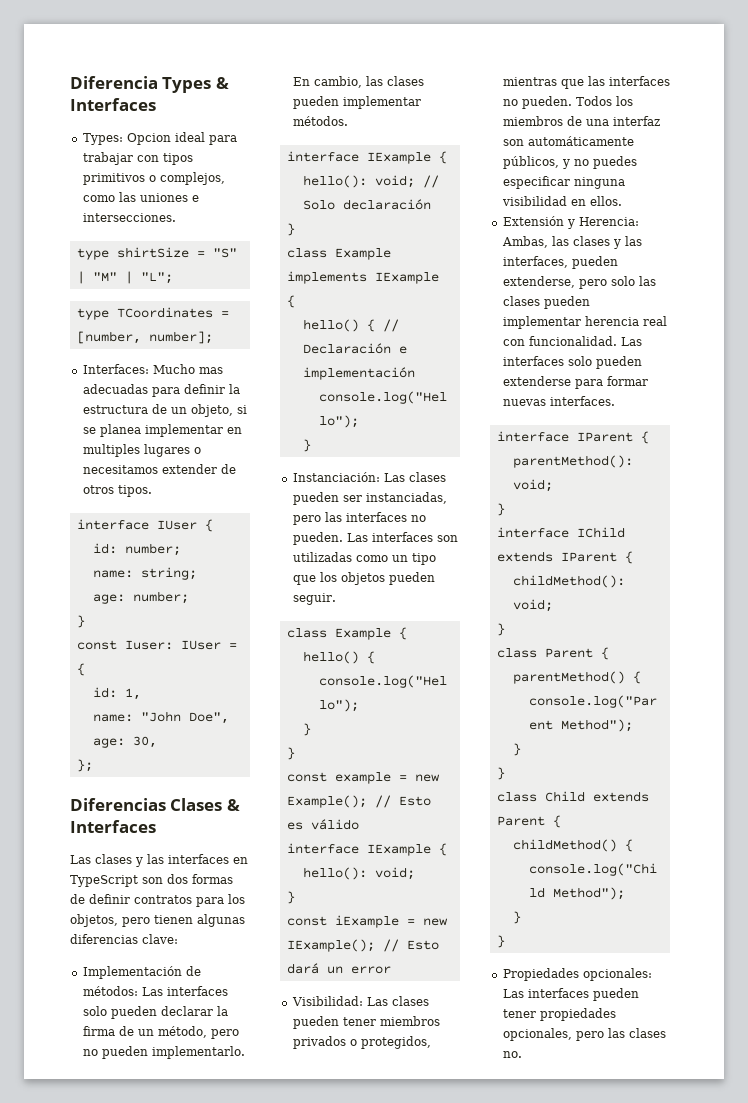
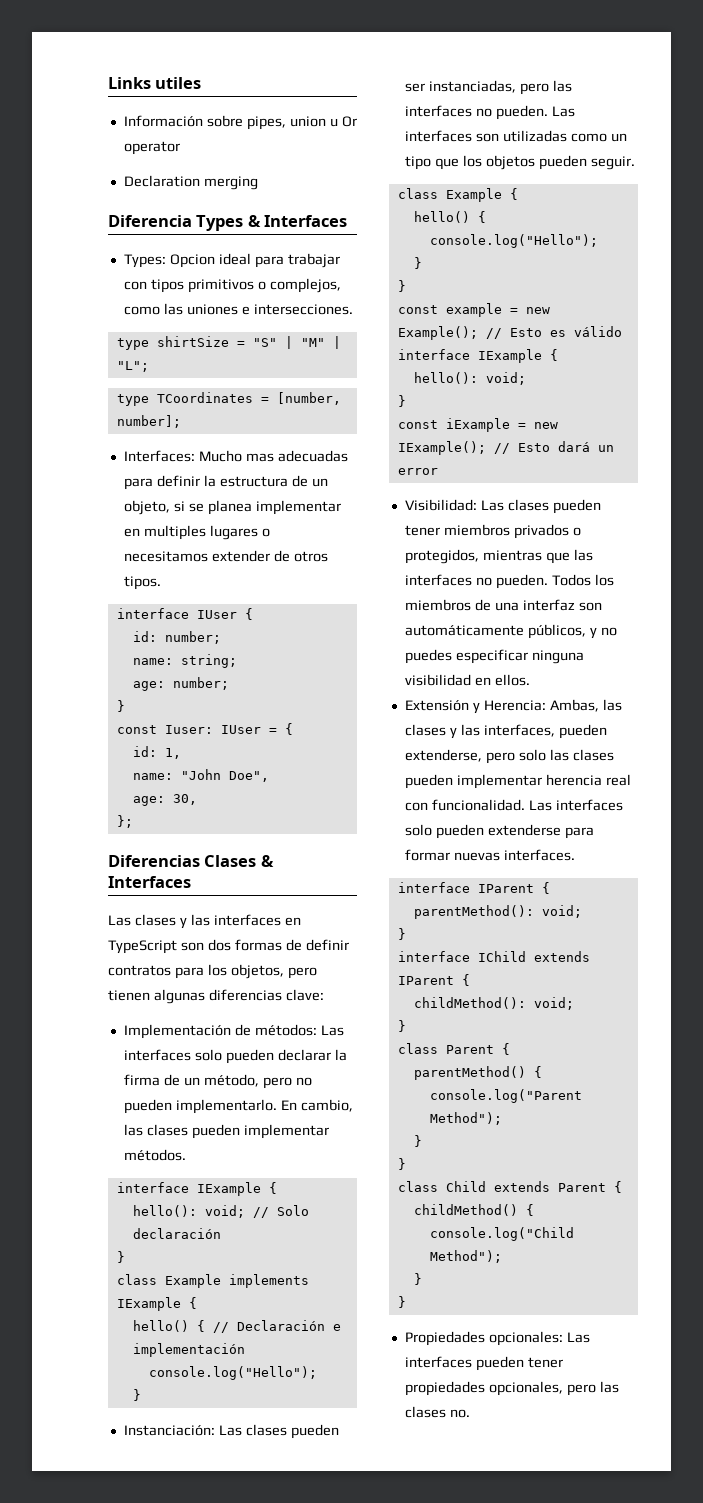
(70, 82) none -> [108,77,202,89] [123,115,357,130] [123,141,180,155] [123,175,258,190] Links utiles // Información sobre pipes, union u Or operator // Declaration merging //

